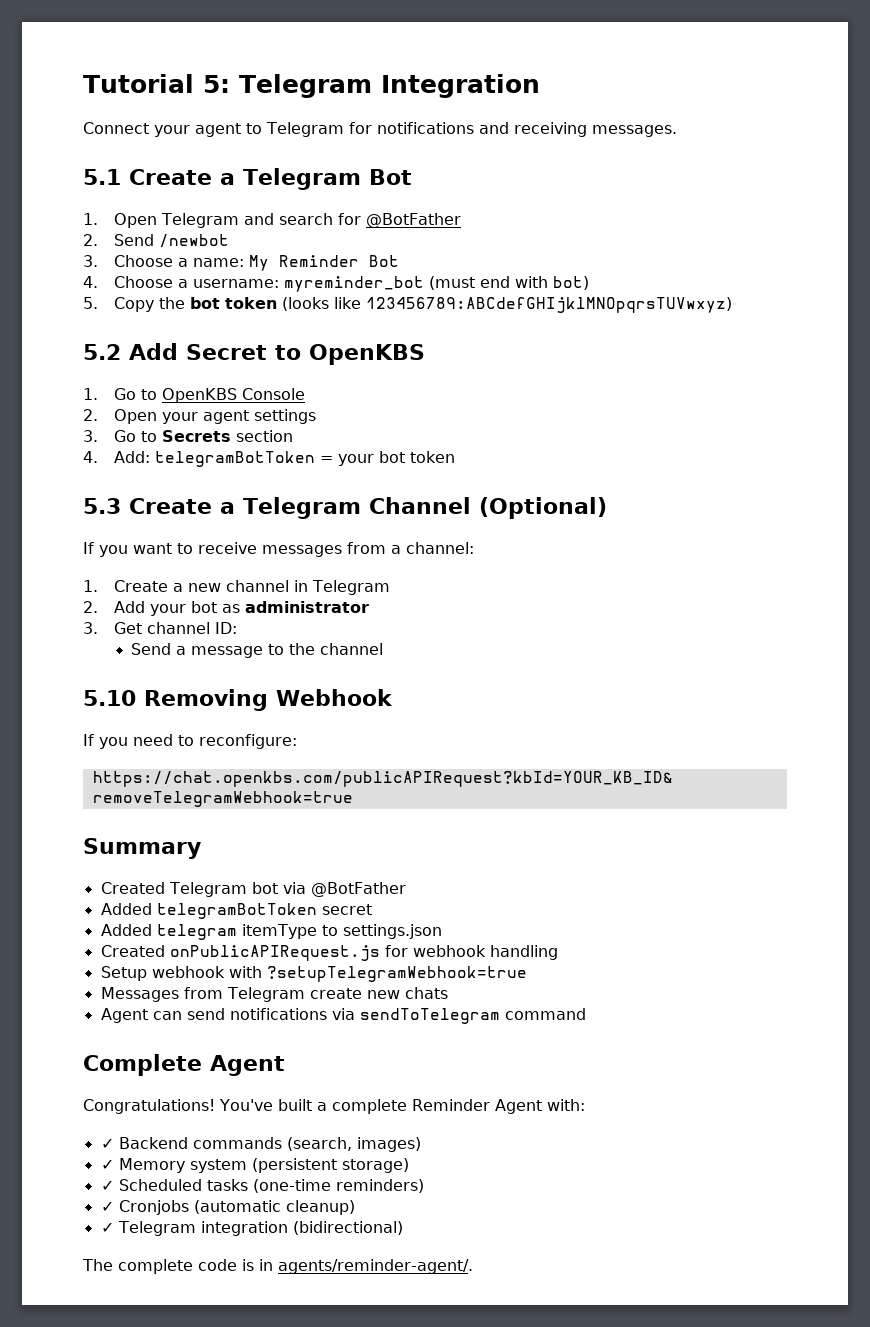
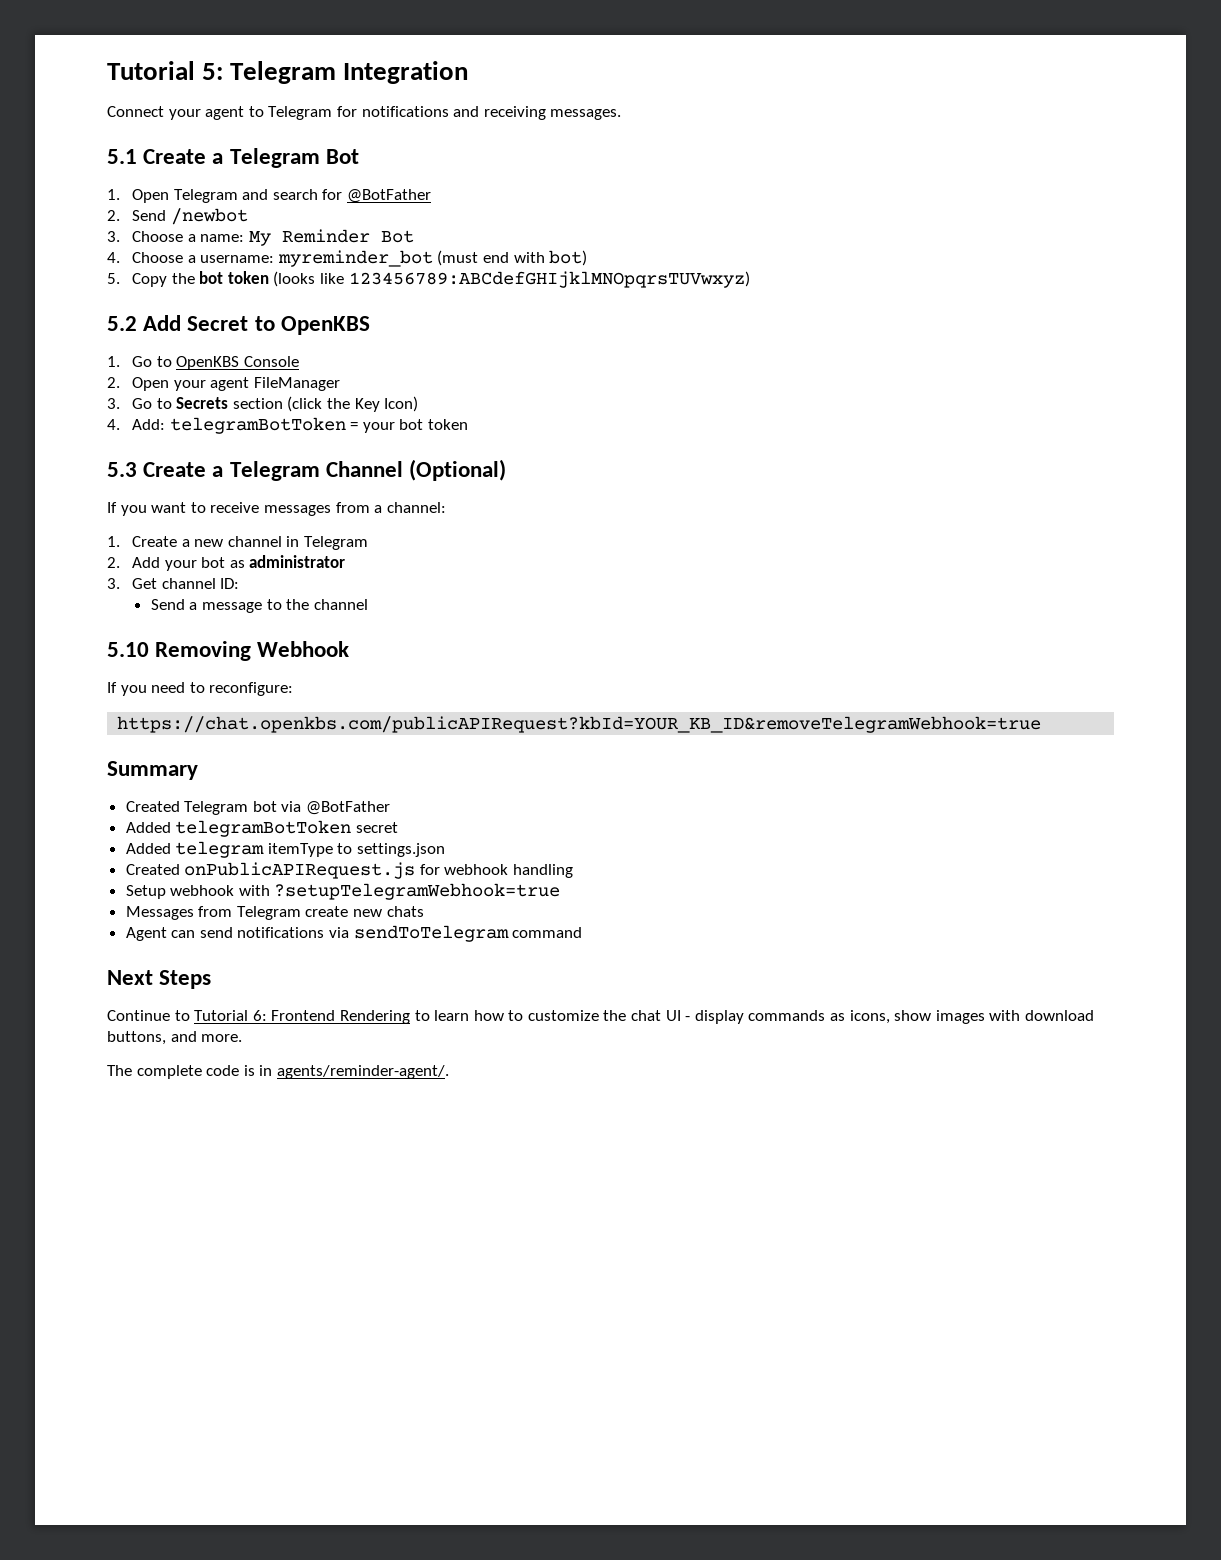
[253,409,316,424] settings -> [253,377,340,391] FileManager
(293, 436) none -> [287,396,419,412] (click the Key Icon)
[83,1054,285,1076] [83,1099,585,1114] [100,1137,421,1152] [100,1158,409,1173] [100,1179,424,1193] [100,1200,355,1215] [100,1221,403,1236] Complete Agent // Congratulations! You've built a complete Reminder Agent with: // ✓ Backend commands (search, images) // ✓ Memory system (persistent storage) // ✓ Scheduled tasks (one-time reminders) // ✓ Cronjobs (automatic cleanup) // ✓ Telegram integration (bidirectional) -> [107,970,212,989] [107,1010,1094,1024] [107,1031,243,1045] Next Steps // Continue to Tutorial 6: Frontend Rendering to learn how to customize the chat UI - display commands as icons, show images with download buttons, and more.

